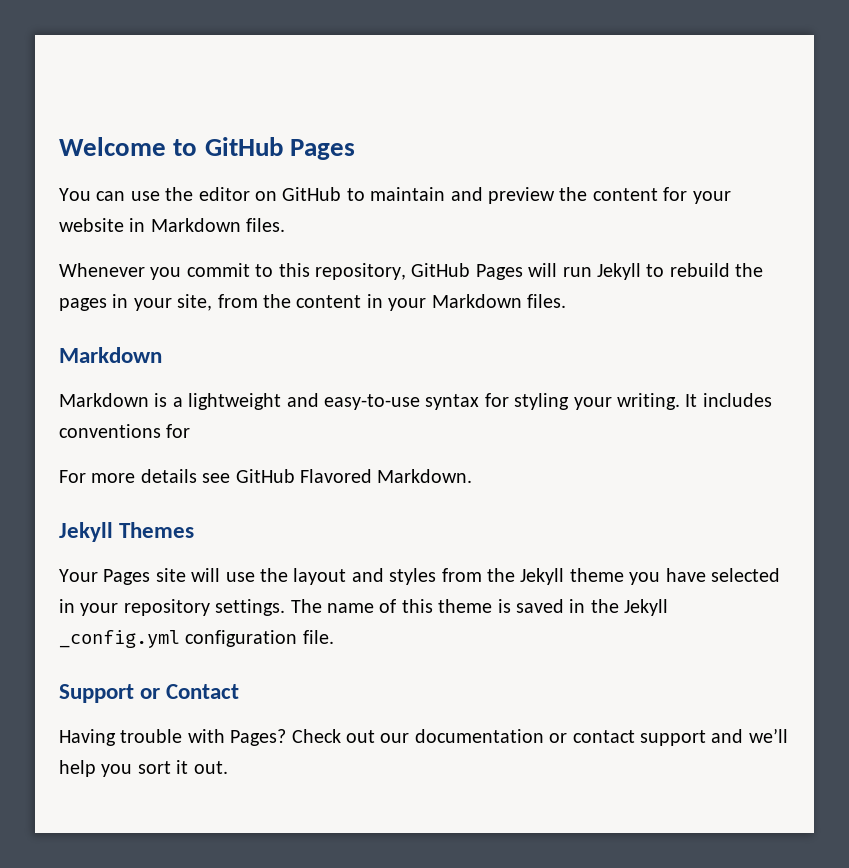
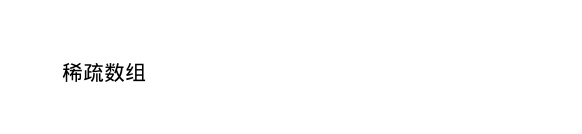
[59,137,355,160] [59,187,731,204] [59,218,286,232] [59,263,764,280] [59,294,566,311] [59,347,162,363] [59,393,772,410] [59,424,191,438] [59,469,473,483] [59,522,195,542] [59,568,780,585] [59,599,669,616] [59,630,334,648] [59,684,240,703] [59,728,788,746] [59,760,228,777] Welcome to GitHub Pages // You can use the editor on GitHub to maintain and preview the content for your website in Markdown files. // Whenever you commit to this repository, GitHub Pages will run Jekyll to rebuild the pages in your site, from the content in your Markdown files. // Markdown // Markdown is a lightweight and easy-to-use syntax for styling your writing. It includes conventions for // For more details see GitHub Flavored Markdown. // Jekyll Themes // Your Pages site will use the layout and styles from the Jekyll theme you have selected in your repository settings. The name of this theme is saved in the Jekyll _config.yml configuration file. // Support or Contact // Having trouble with Pages? Check out our documentation or contact support and we’ll help you sort it out. -> [62,62,146,82] 稀疏数组

